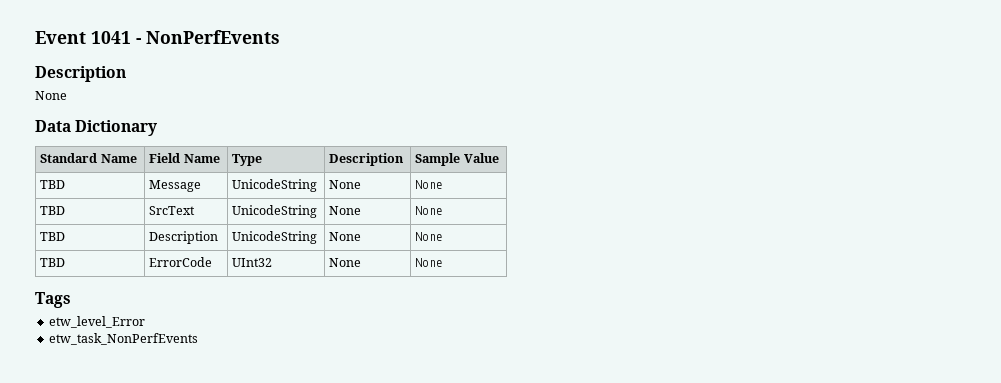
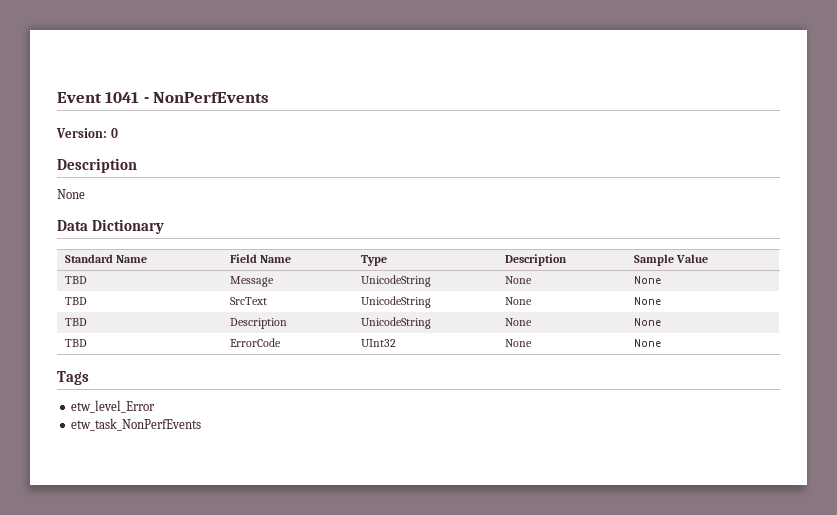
(280, 37) none -> [56,128,118,138] // Version: 0

